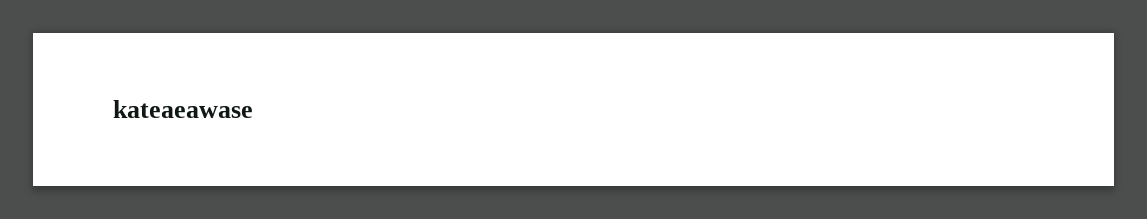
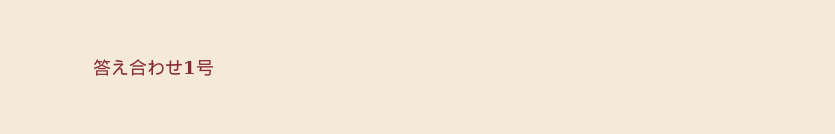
[113,100,253,118] kateaeawase -> [93,59,214,76] 答え合わせ1号

